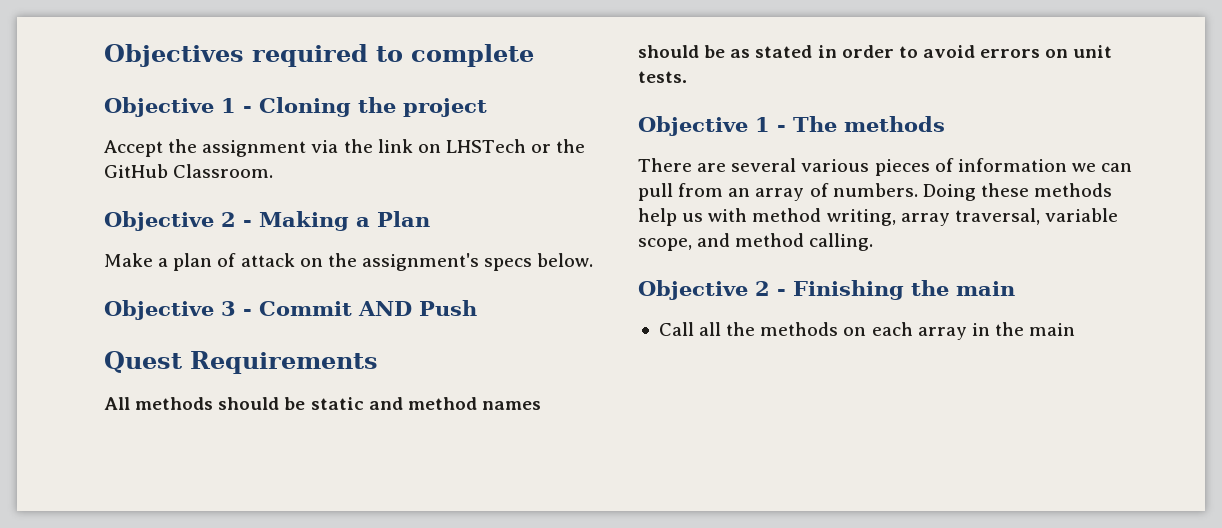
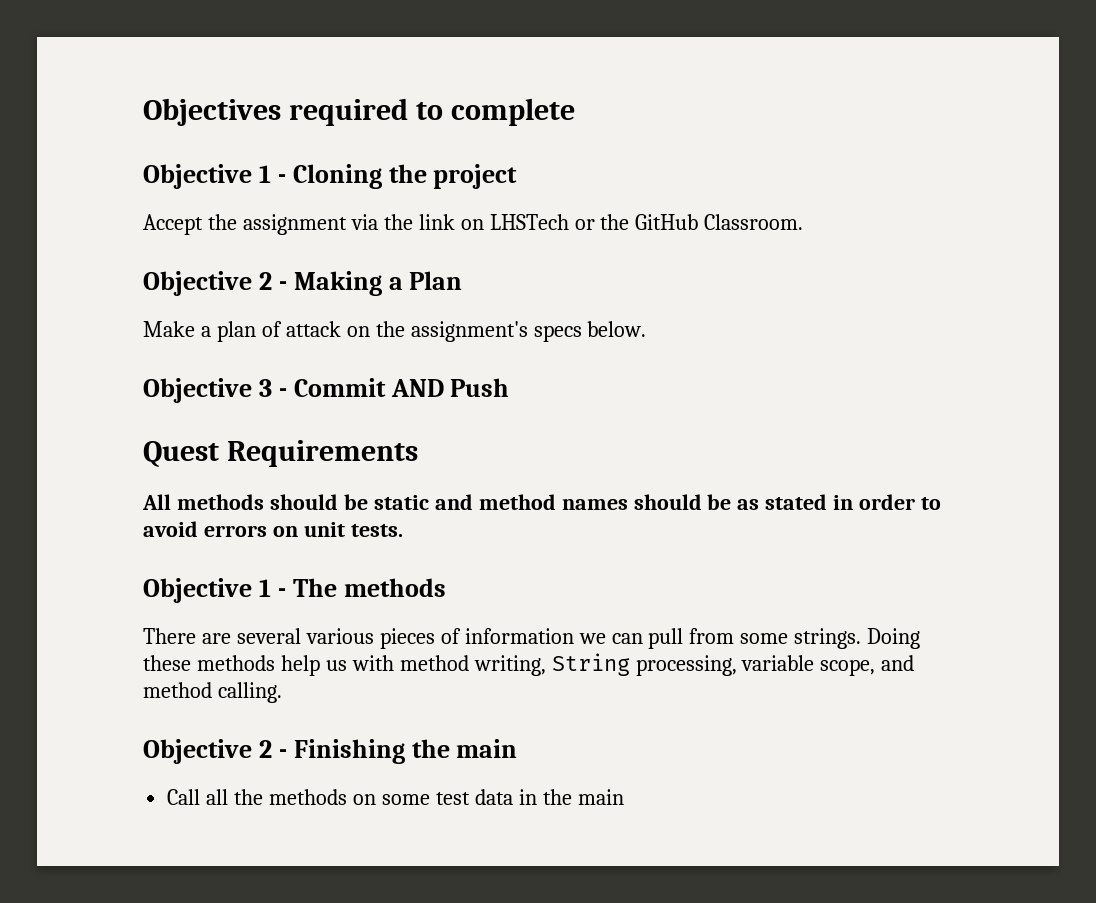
[728,183,918,201] an array of numbers. -> [740,628,862,649] some strings.
[900,208,1040,226] array traversal, -> [551,653,737,676] String processing,
[871,322,967,340] each array -> [381,789,513,805] some test data

